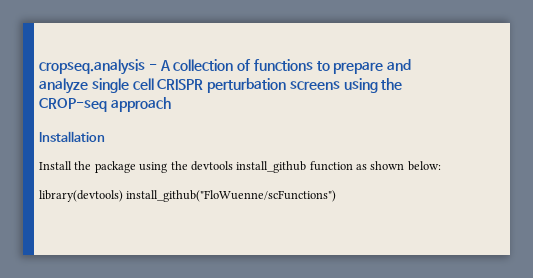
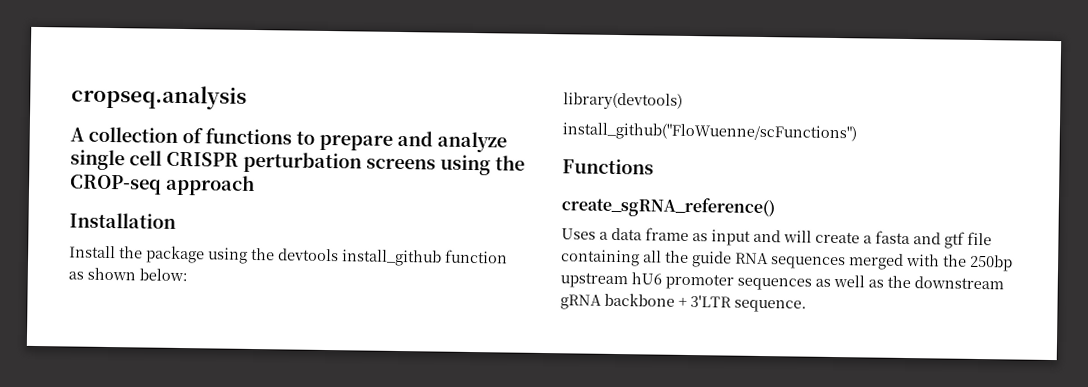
[148,64,157,70] - -> (247, 97) //
(123, 196) none -> (683, 101) //
(337, 196) none -> [562,158,654,175] [561,196,775,219] [561,227,992,249] [561,249,1013,272] [560,272,1004,291] [560,292,807,313] // Functions // create_sgRNA_reference() // Uses a data frame as input and will create a fasta and gtf file containing all the guide RNA sequences merged with the 250bp upstream hU6 promoter sequences as well as the downstream gRNA backbone + 3'LTR sequence.

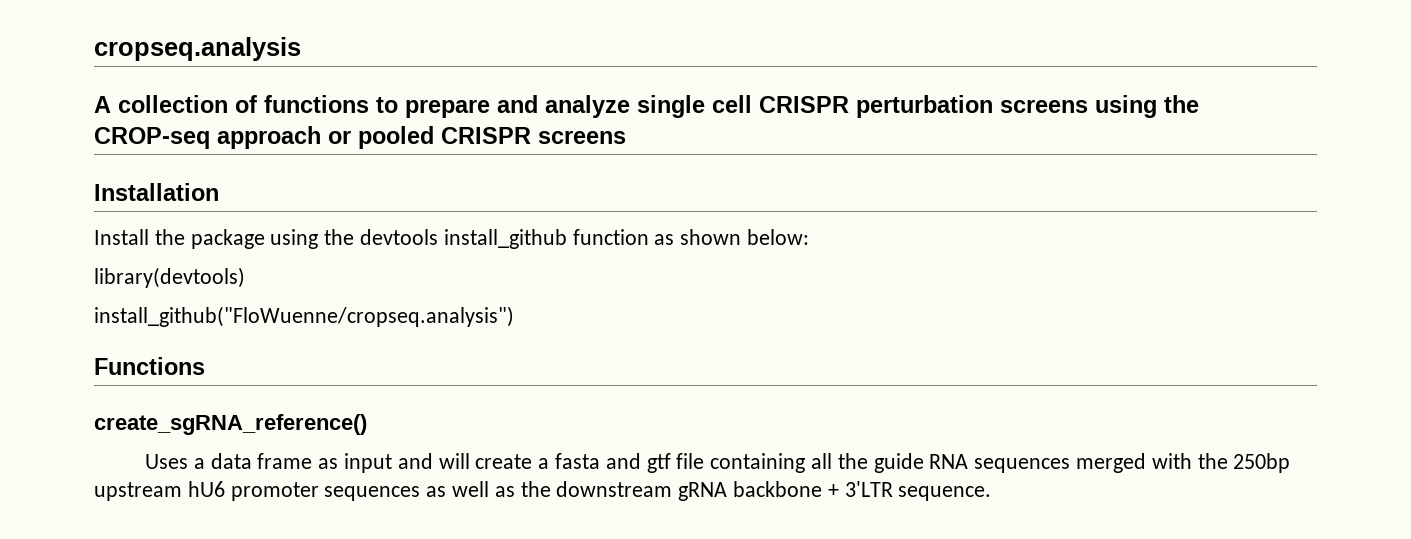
(255, 185) none -> [328,126,626,149] or pooled CRISPR screens
[562,122,857,143] install_github("FloWuenne/scFunctions") -> [94,306,514,327] install_github("FloWuenne/cropseq.analysis")

